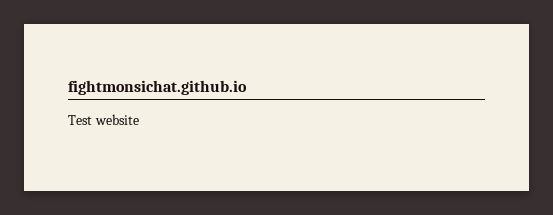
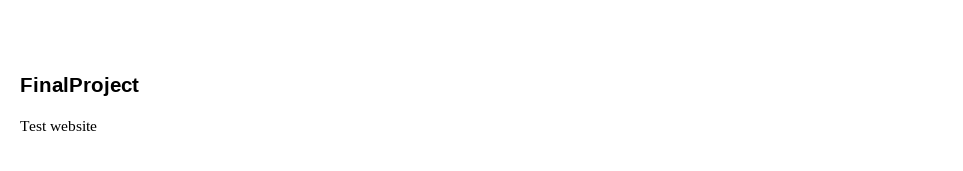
[68,80,247,95] fightmonsichat.github.io -> [20,77,139,96] FinalProject

